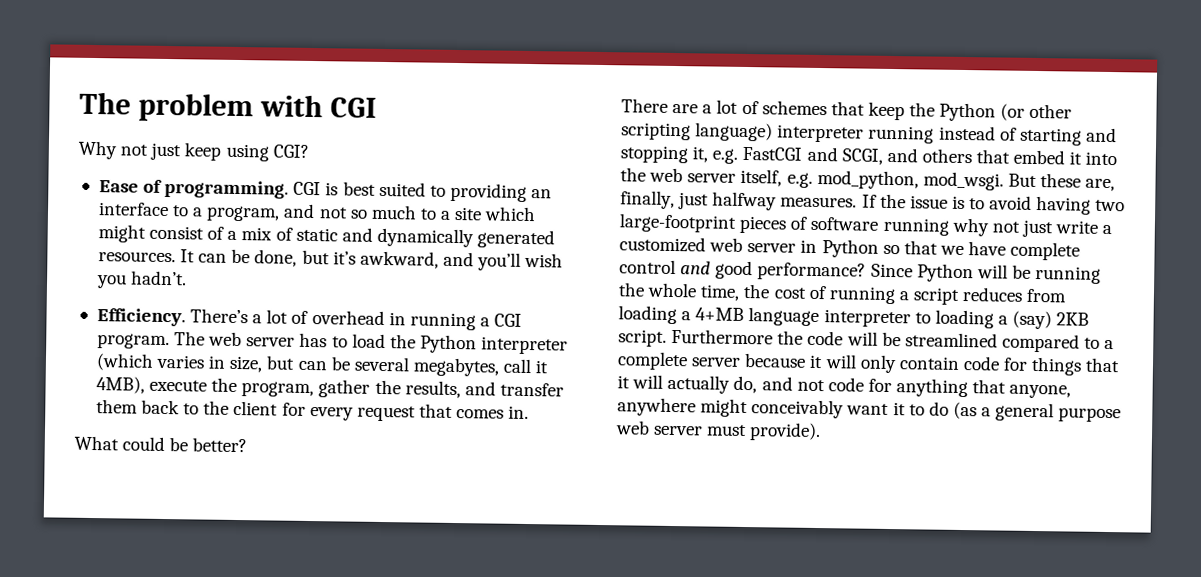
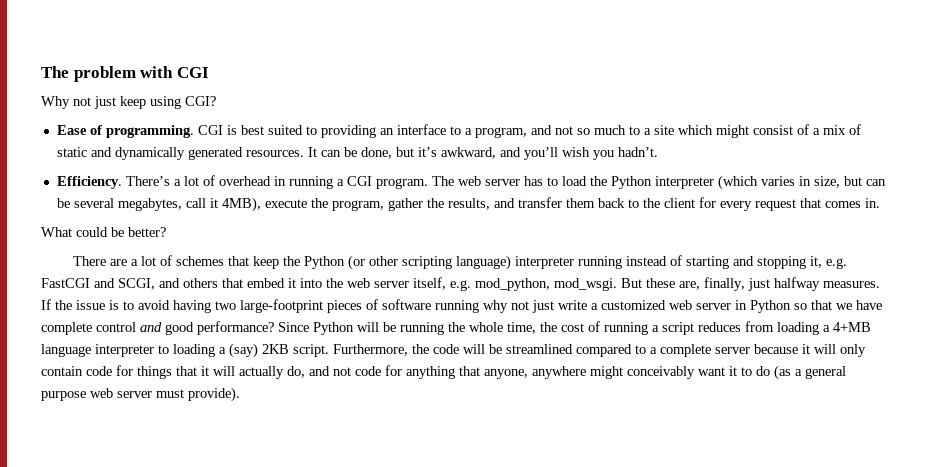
[671,328,774,345] Furthermore -> [333,344,408,356] Furthermore,

